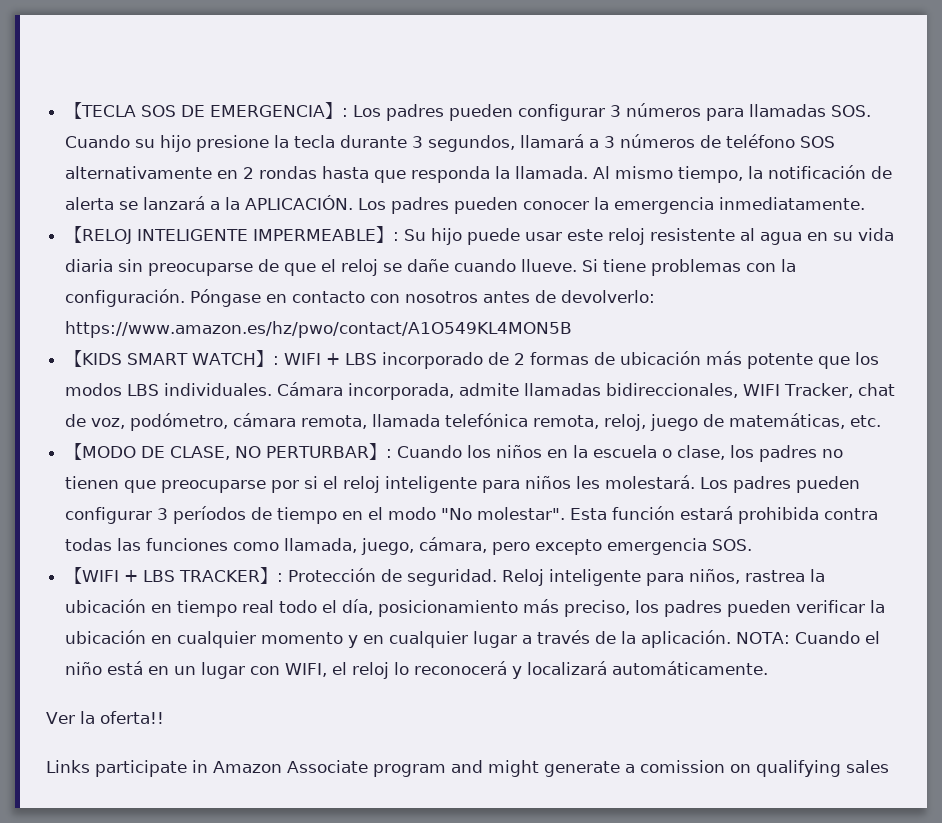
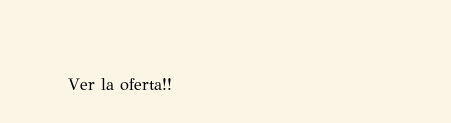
[64,102,871,121] [64,134,835,152] [64,165,892,183] [64,195,865,214] [64,226,894,245] [64,259,796,276] [64,289,655,307] [64,321,572,338] [64,350,879,369] [64,382,895,400] [64,413,881,431] [64,443,843,462] [64,475,860,493] [64,506,878,524] [64,537,752,555] [64,567,825,586] [64,599,885,617] [64,630,880,648] [64,661,768,679] [46,711,164,724] [46,760,889,777] 【TECLA SOS DE EMERGENCIA】: Los padres pueden configurar 3 números para llamadas SOS. Cuando su hijo presione la tecla durante 3 segundos, llamará a 3 números de teléfono SOS alternativamente en 2 rondas hasta que responda la llamada. Al mismo tiempo, la notificación de alerta se lanzará a la APLICACIÓN. Los padres pueden conocer la emergencia inmediatamente. // 【RELOJ INTELIGENTE IMPERMEABLE】: Su hijo puede usar este reloj resistente al agua en su vida diaria sin preocuparse de que el reloj se dañe cuando llueve. Si tiene problemas con la configuración. Póngase en contacto con nosotros antes de devolverlo: https://www.amazon.es/hz/pwo/contact/A1O549KL4MON5B // 【KIDS SMART WATCH】: WIFI + LBS incorporado de 2 formas de ubicación más potente que los modos LBS individuales. Cámara incorporada, admite llamadas bidireccionales, WIFI Tracker, chat de voz, podómetro, cámara remota, llamada telefónica remota, reloj, juego de matemáticas, etc. // 【MODO DE CLASE, NO PERTURBAR】: Cuando los niños en la escuela o clase, los padres no tienen que preocuparse por si el reloj inteligente para niños les molestará. Los padres pueden configurar 3 períodos de tiempo en el modo "No molestar". Esta función estará prohibida contra todas las funciones como llamada, juego, cámara, pero excepto emergencia SOS. // 【WIFI + LBS TRACKER】: Protección de seguridad. Reloj inteligente para niños, rastrea la ubicación en tiempo real todo el día, posicionamiento más preciso, los padres pueden verificar la ubicación en cualquier momento y en cualquier lugar a través de la aplicación. NOTA: Cuando el niño está en un lugar con WIFI, el reloj lo reconocerá y localizará automáticamente. // Ver la oferta!! // Links participate in Amazon Associate program and might generate a comission on qualifying sales -> [68,78,172,91] Ver la oferta!!

